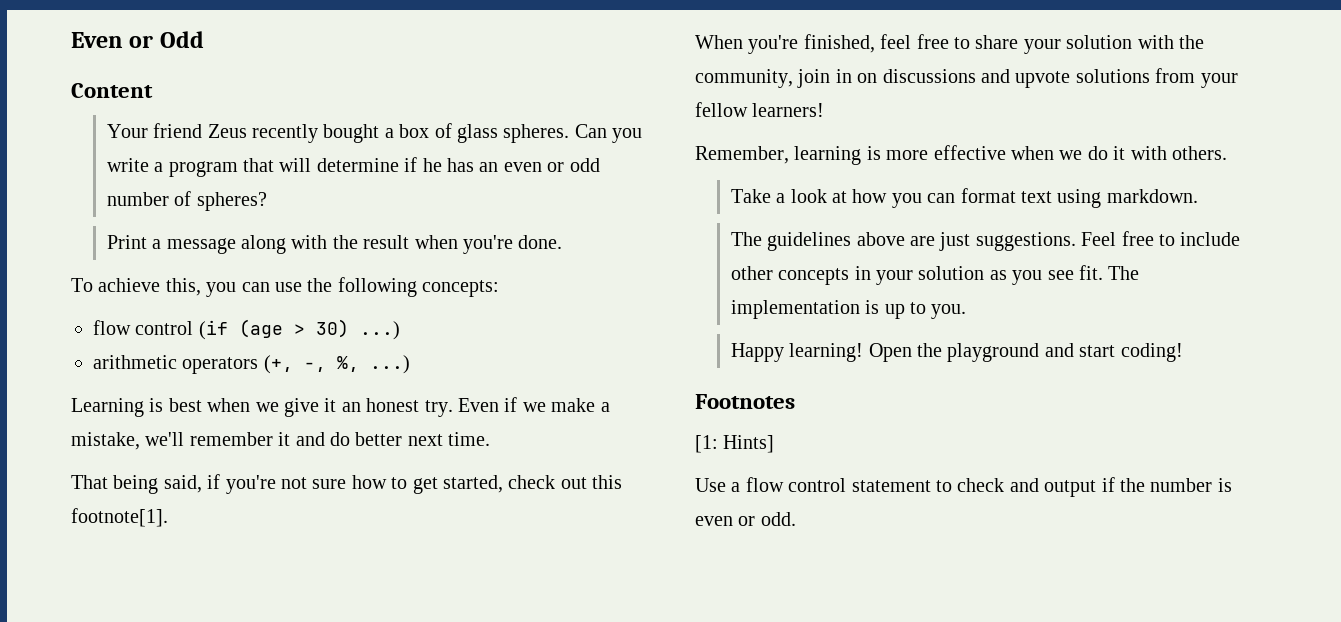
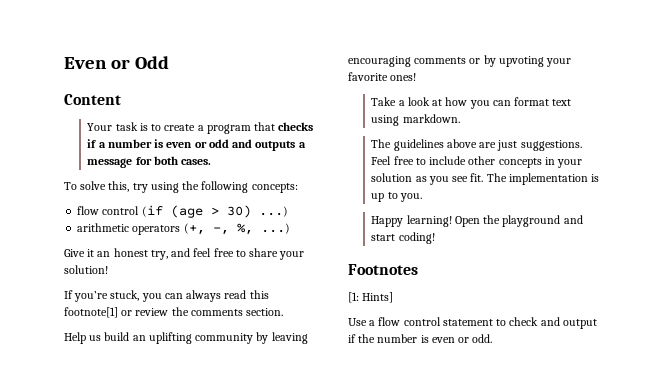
[153,123,643,143] [106,157,600,177] [106,191,267,211] [106,235,563,254] [71,278,302,297] friend Zeus recently bought a box of glass spheres. Can you write a program that will determine if he has an even or odd number of spheres? // Print a message along with the result when you're done. // To achieve this, you can use -> [115,122,314,134] [87,139,306,151] [87,156,212,168] [64,181,179,193] task is to create a program that checks if a number is even or odd and outputs a message for both cases. // To solve this, try using
[71,397,610,417] [71,432,491,450] [71,474,623,494] [71,508,168,527] [695,34,875,54] Learning is best when we give it an honest try. Even if we make a mistake, we'll remember it and do better next time. // That being said, if you're not sure how to get started, check out this footnote[1]. // When you're finished, -> [64,248,191,260] Give it an honest try, and
[1066,35,1204,49] [695,68,1238,88] [695,102,825,117] [695,145,1227,165] solution with the community, join in on discussions and upvote solutions from your fellow learners! // Remember, learning is more effective when we do it with others. -> [64,265,108,274] [64,290,269,302] [64,307,284,318] [64,332,308,344] [348,55,572,67] [348,72,417,81] solution! // If you’re stuck, you can always read this footnote[1] or review the comments section. // Help us build an uplifting community by leaving encouraging comments or by upvoting your favorite ones!

